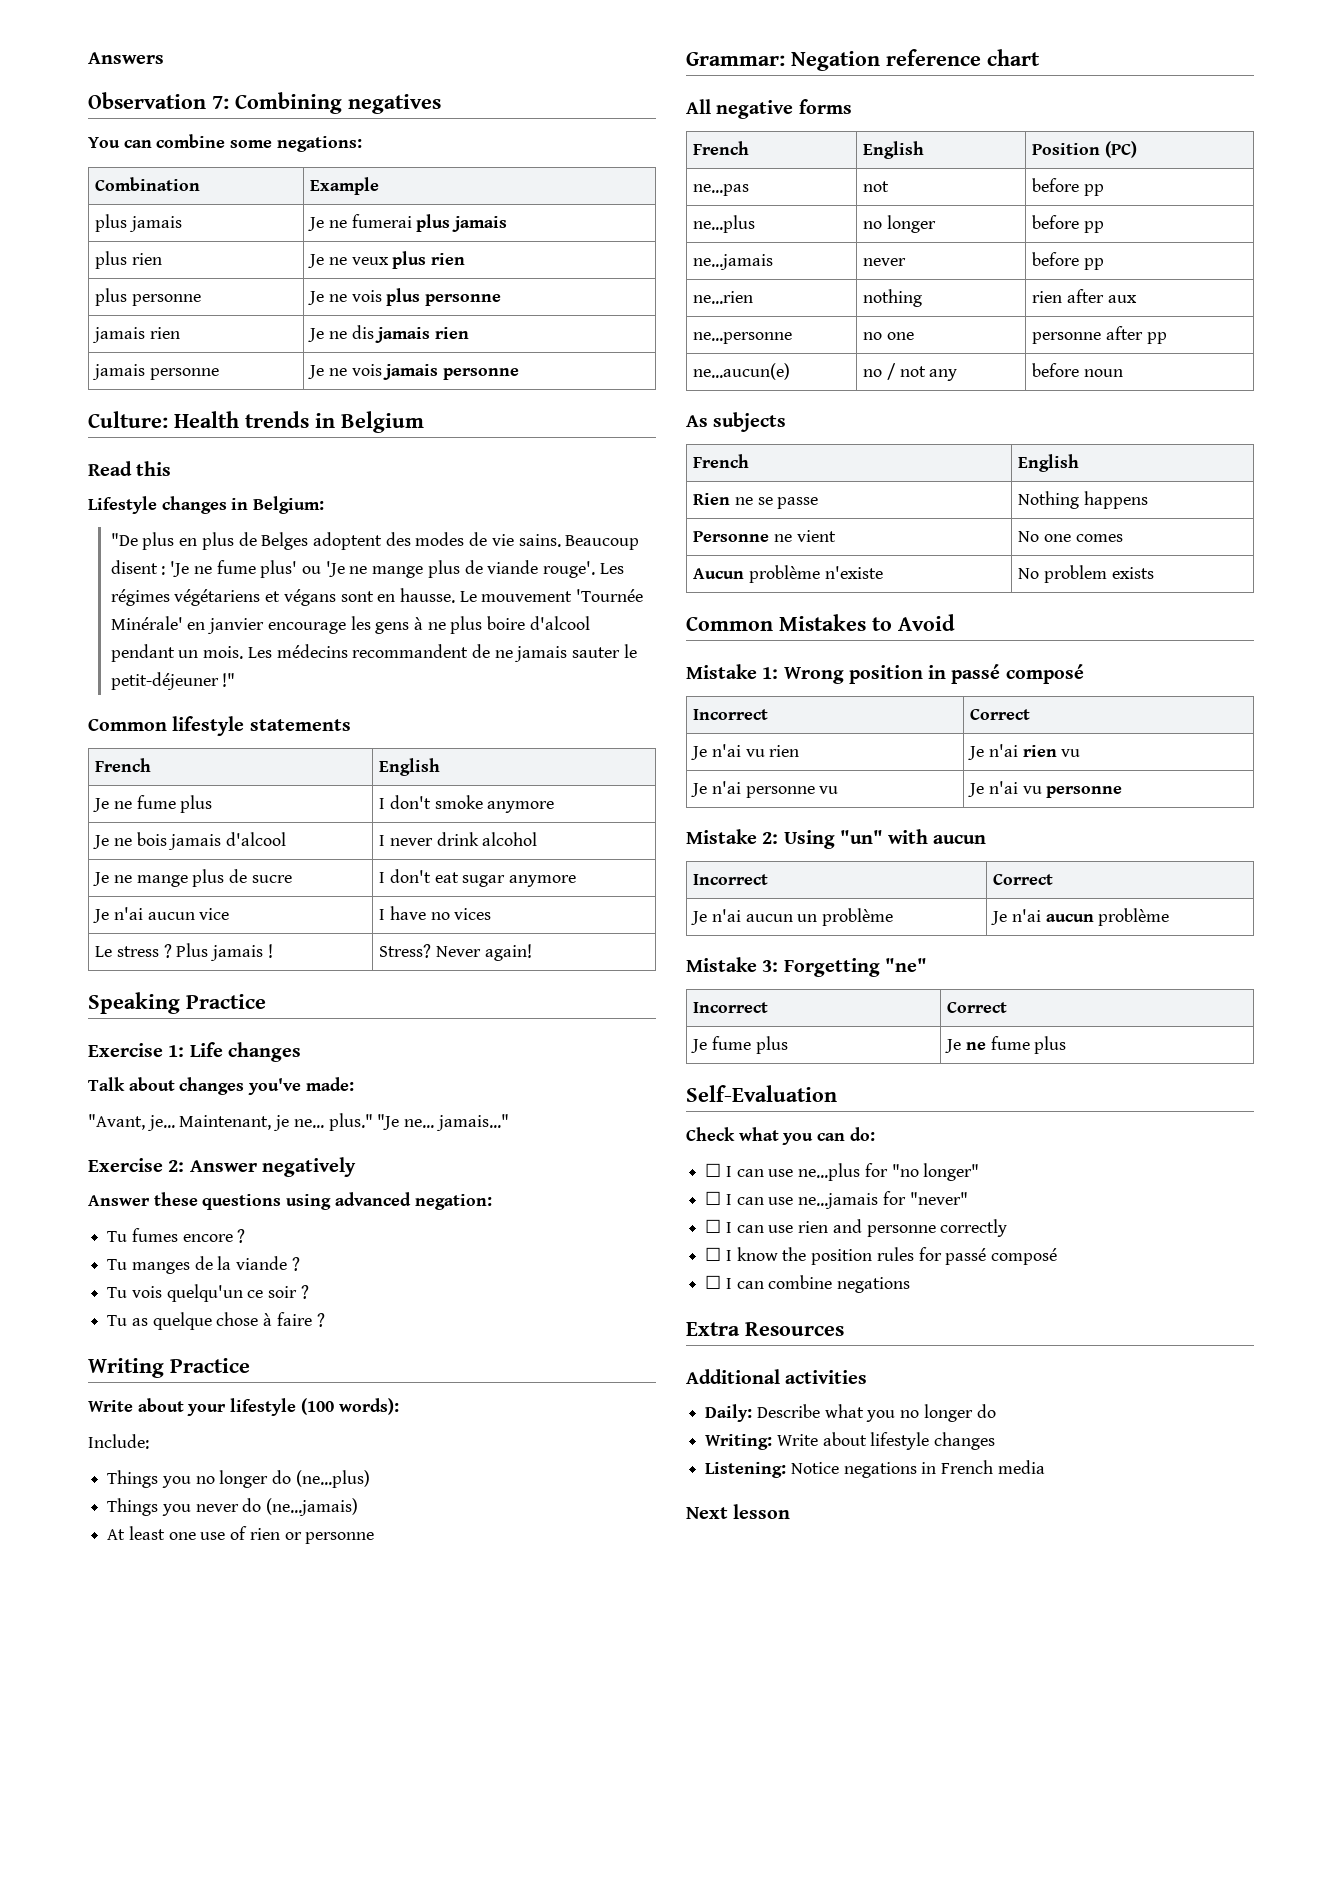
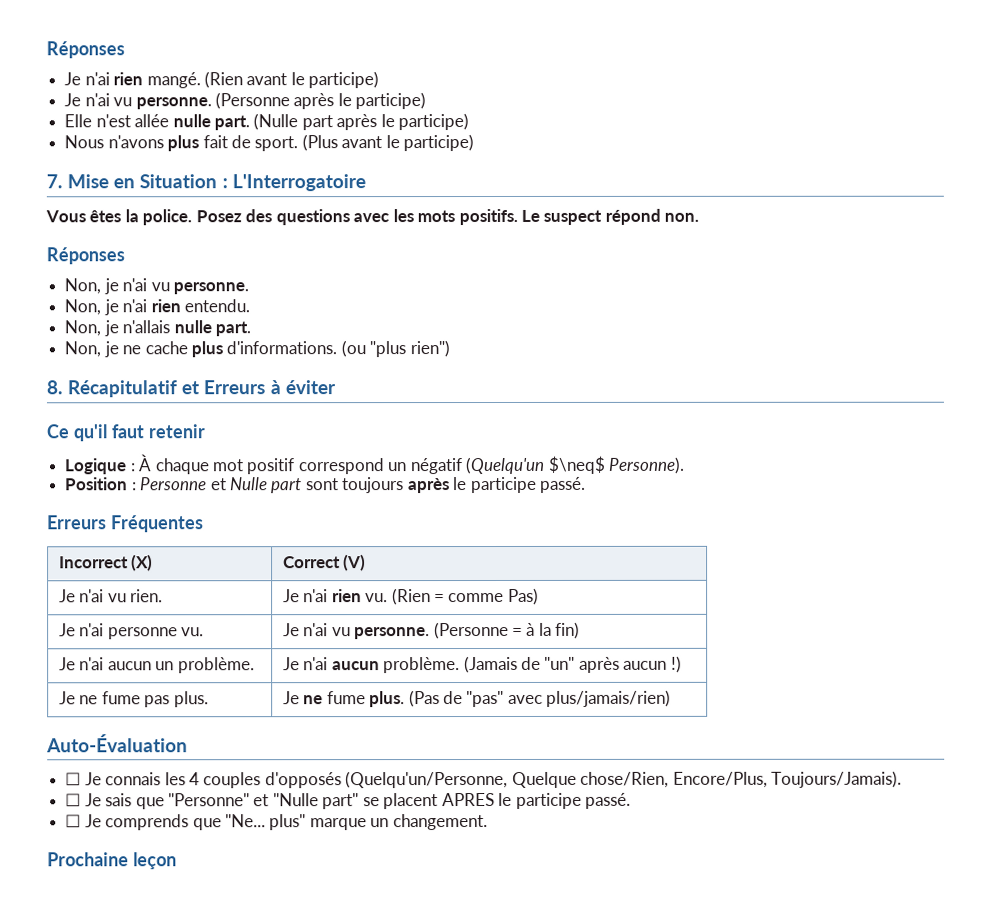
[88,52,164,64] [88,92,441,114] [88,134,362,152] [95,177,201,191] [310,177,380,195] [95,214,182,232] [308,214,508,232] [95,251,162,269] [308,251,466,269] [95,288,201,306] [308,288,502,306] [92,327,180,343] [308,325,470,343] [92,364,219,380] [308,364,520,380] [88,411,424,433] [88,461,172,476] [88,496,325,514] [110,532,640,550] [110,560,624,578] [110,588,644,606] [110,616,590,634] [110,644,637,662] [110,672,236,690] [88,716,351,736] [95,758,152,772] [379,758,441,776] [93,795,213,813] [379,795,555,813] [93,832,287,850] [379,832,538,846] [93,869,292,887] [379,869,577,887] [93,907,230,923] [379,906,492,920] [95,943,273,961] [379,944,532,961] [88,992,266,1014] [88,1042,301,1062] [88,1077,354,1095] [88,1113,509,1131] [88,1157,356,1177] [88,1192,492,1210] [107,1228,246,1243] [107,1256,300,1274] [107,1284,309,1302] [107,1312,325,1330] [88,1358,250,1378] [88,1398,399,1416] [88,1434,149,1449] [107,1470,370,1488] [107,1498,359,1516] [107,1526,375,1544] [686,49,1040,71] [686,99,852,119] [693,141,750,155] [863,141,925,159] [1032,141,1138,158] [693,184,750,196] [863,181,890,192] [1032,178,1104,196] [693,215,756,233] [863,215,936,233] [1032,215,1104,233] [693,254,774,270] [863,258,907,266] [1032,252,1104,270] [693,291,754,304] [863,289,923,307] [1032,289,1137,303] [693,332,793,344] [863,332,914,340] [1032,326,1167,344] [693,363,791,380] [863,363,958,381] [1032,363,1123,377] [686,412,787,432] [693,454,750,468] [1018,454,1080,472] [693,493,819,509] [1018,491,1148,509] [693,530,836,542] [1018,531,1123,542] [693,565,883,583] [1018,565,1154,583] [686,614,955,631] [686,664,1084,684] [693,709,769,720] [970,709,1031,720] [691,744,800,760] [968,744,1081,760] Answers // Observation 7: Combining negatives // You can combine some negations: // Combination | Example // plus jamais | Je ne fumerai plus jamais // plus rien | Je ne veux plus rien // plus personne | Je ne vois plus personne // jamais rien | Je ne dis jamais rien // jamais personne | Je ne vois jamais personne // Culture: Health trends in Belgium // Read this // Lifestyle changes in Belgium: // "De plus en plus de Belges adoptent des modes de vie sains. Beaucoup disent : 'Je ne fume plus' ou 'Je ne mange plus de viande rouge'. Les régimes végétariens et végans sont en hausse. Le mouvement 'Tournée Minérale' en janvier encourage les gens à ne plus boire d'alcool pendant un mois. Les médecins recommandent de ne jamais sauter le petit-déjeuner !" // Common lifestyle statements // French | English // Je ne fume plus | I don't smoke anymore // Je ne bois jamais d'alcool | I never drink alcohol // Je ne mange plus de sucre | I don't eat sugar anymore // Je n'ai aucun vice | I have no vices // Le stress ? Plus jamais ! | Stress? Never again! // Speaking Practice // Exercise 1: Life changes // Talk about changes you've made: // "Avant, je... Maintenant, je ne... plus." "Je ne... jamais..." // Exercise 2: Answer negatively // Answer these questions using advanced negation: // Tu fumes encore ? // Tu manges de la viande ? // Tu vois quelqu'un ce soir ? // Tu as quelque chose à faire ? // Writing Practice // Write about your lifestyle (100 words): // Include: // Things you no longer do (ne...plus) // Things you never do (ne...jamais) // At least one use of rien or personne // Grammar: Negation reference chart // All negative forms // French | English | Position (PC) // ne...pas | not | before pp // ne...plus | no longer | before pp // ne...jamais | never | before pp // ne...rien | nothing | rien after aux // ne...personne | no one | personne after pp // ne...aucun(e) | no / not any | before noun // As subjects // French | English // Rien ne se passe | Nothing happens // Personne ne vient | No one comes // Aucun problème n'existe | No problem exists // Common Mistakes to Avoid // Mistake 1: Wrong position in passé composé // Incorrect | Correct // Je n'ai vu rien | Je n'ai rien vu -> [46,41,125,59] [64,71,380,89] [64,92,427,110] [64,113,470,131] [64,134,475,152] [46,174,366,192] [45,208,700,226] [46,247,125,265] [64,278,249,295] [64,299,250,316] [64,320,251,337] [64,340,450,358] [46,380,336,398] [46,424,205,442] [64,454,686,475] [65,476,587,494] [47,515,204,533] [58,554,154,572] [282,554,367,572] [58,589,164,603] [282,587,539,606] Réponses // Je n'ai rien mangé. (Rien avant le participe) // Je n'ai vu personne. (Personne après le participe) // Elle n'est allée nulle part. (Nulle part après le participe) // Nous n'avons plus fait de sport. (Plus avant le participe) // 7. Mise en Situation : L'Interrogatoire // Vous êtes la police. Posez des questions avec les mots positifs. Le suspect répond non. // Réponses // Non, je n'ai vu personne. // Non, je n'ai rien entendu. // Non, je n'allais nulle part. // Non, je ne cache plus d'informations. (ou "plus rien") // 8. Récapitulatif et Erreurs à éviter // Ce qu'il faut retenir // Logique : À chaque mot positif correspond un négatif (Quelqu'un $\neq$ Personne). // Position : Personne et Nulle part sont toujours après le participe passé. // Erreurs Fréquentes // Incorrect (X) | Correct (V) // Je n'ai vu rien. | Je n'ai rien vu. (Rien = comme Pas)
[819,786,839,794] [968,781,1123,798] [686,829,987,849] [693,874,769,885] [993,874,1054,885] vu | Je n'ai vu personne // Mistake 2: Using "un" with aucun // Incorrect | Correct -> [181,627,205,637] [282,621,581,640] vu. | Je n'ai vu personne. (Personne = à la fin)
[822,908,894,926] [991,908,1170,926] [686,957,927,977] [693,1002,769,1013] [947,1002,1008,1013] [691,1036,788,1054] [945,1036,1067,1054] [686,1085,837,1102] [686,1127,875,1145] [705,1163,980,1181] [705,1191,968,1209] [705,1219,1008,1237] [705,1247,1058,1265] [705,1275,911,1293] [686,1322,844,1336] [686,1369,868,1384] [705,1404,996,1422] [705,1432,996,1450] [705,1460,1045,1478] [686,1504,791,1519] problème | Je n'ai aucun problème // Mistake 3: Forgetting "ne" // Incorrect | Correct // Je fume plus | Je ne fume plus // Self-Evaluation // Check what you can do: // ☐ I can use ne...plus for "no longer" // ☐ I can use ne...jamais for "never" // ☐ I can use rien and personne correctly // ☐ I know the position rules for passé composé // ☐ I can combine negations // Extra Resources // Additional activities // Daily: Describe what you no longer do // Writing: Write about lifestyle changes // Listening: Notice negations in French media // Next lesson -> [177,657,255,674] [282,655,682,674] [58,691,209,708] [282,689,672,708] [46,734,188,753] [65,770,903,789] [65,792,632,810] [65,814,488,831] [47,852,177,870] problème. | Je n'ai aucun problème. (Jamais de "un" après aucun !) // Je ne fume pas plus. | Je ne fume plus. (Pas de "pas" avec plus/jamais/rien) // Auto-Évaluation // ☐ Je connais les 4 couples d'opposés (Quelqu'un/Personne, Quelque chose/Rien, Encore/Plus, Toujours/Jamais). // ☐ Je sais que "Personne" et "Nulle part" se placent APRES le participe passé. // ☐ Je comprends que "Ne... plus" marque un changement. // Prochaine leçon

